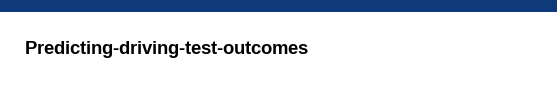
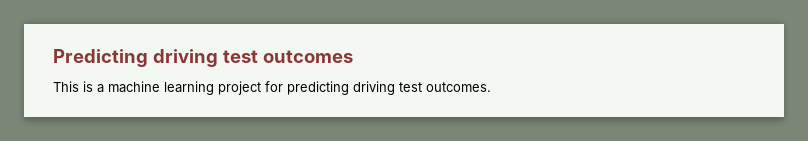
[25,41,308,58] Predicting-driving-test-outcomes -> [53,49,353,67] [53,81,491,95] Predicting driving test outcomes // This is a machine learning project for predicting driving test outcomes.

